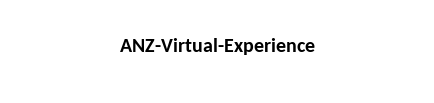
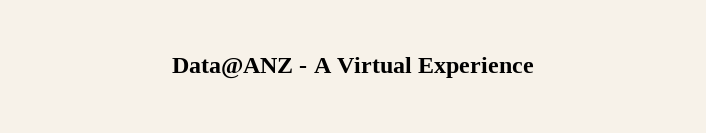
[119,38,315,55] ANZ-Virtual-Experience -> [171,57,535,79] Data@ANZ - A Virtual Experience

